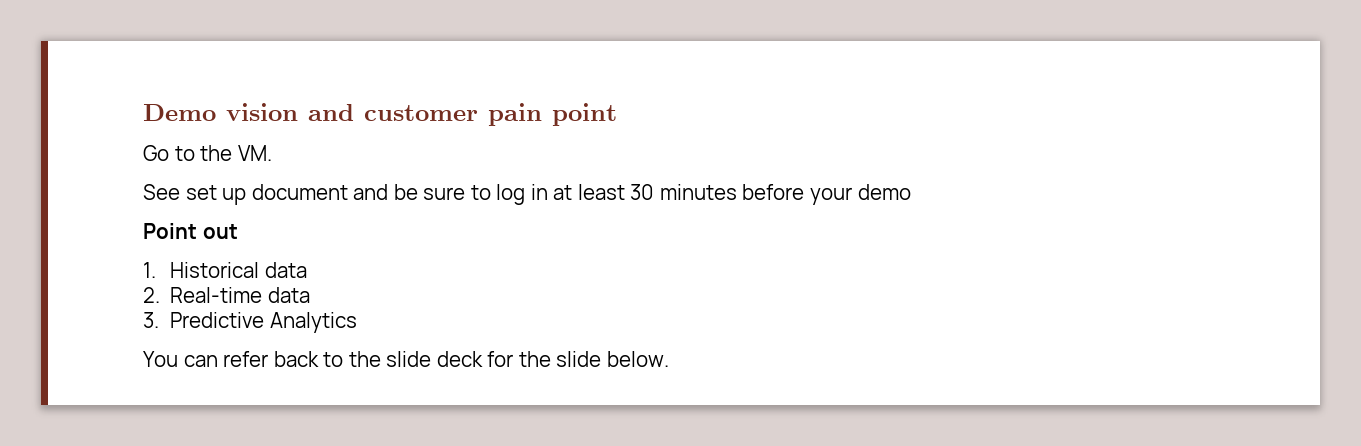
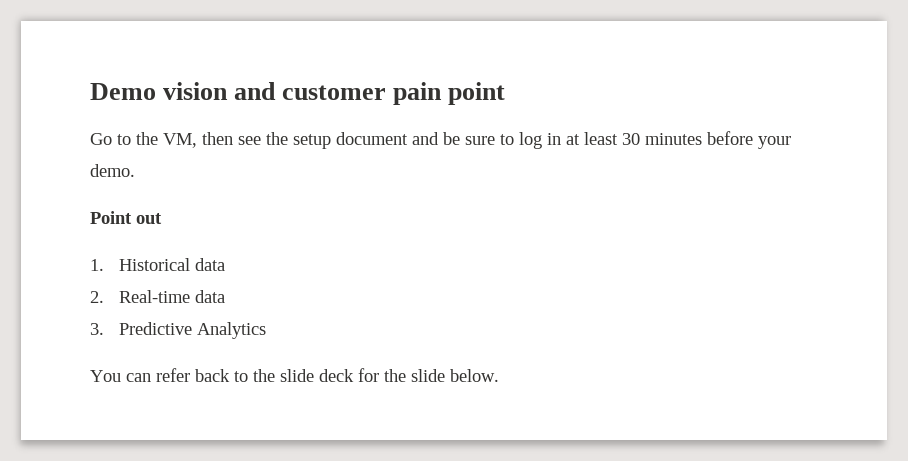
[237,145,272,161] [143,184,247,205] VM. // See set up -> [163,132,331,149] VM, then see the setup
[857,184,911,200] demo -> [90,164,135,177] demo.

